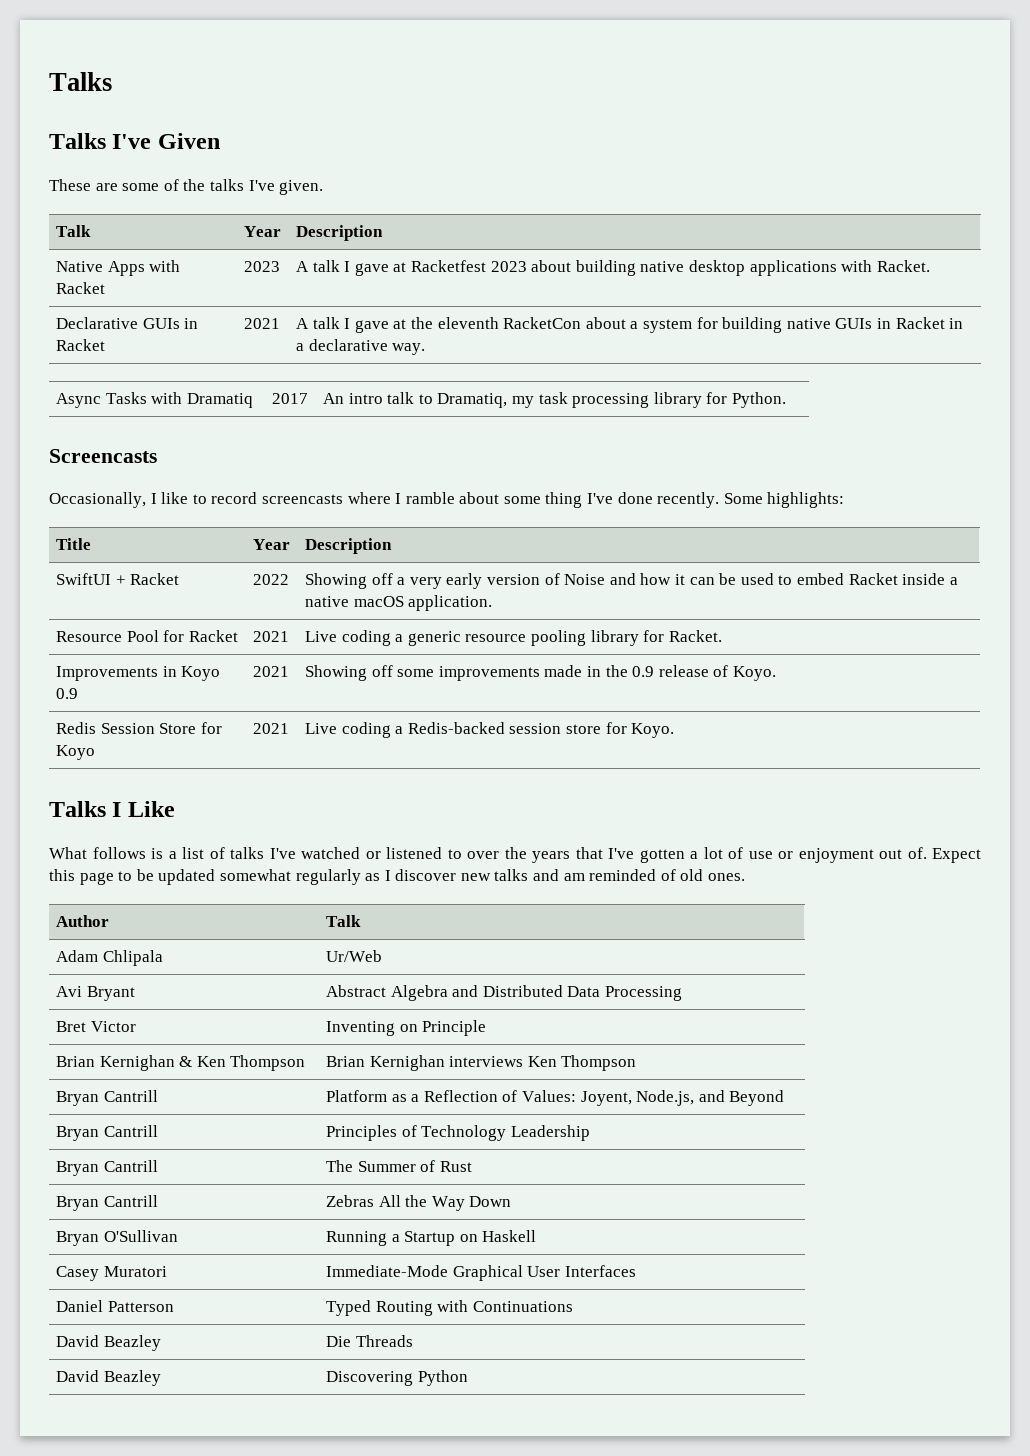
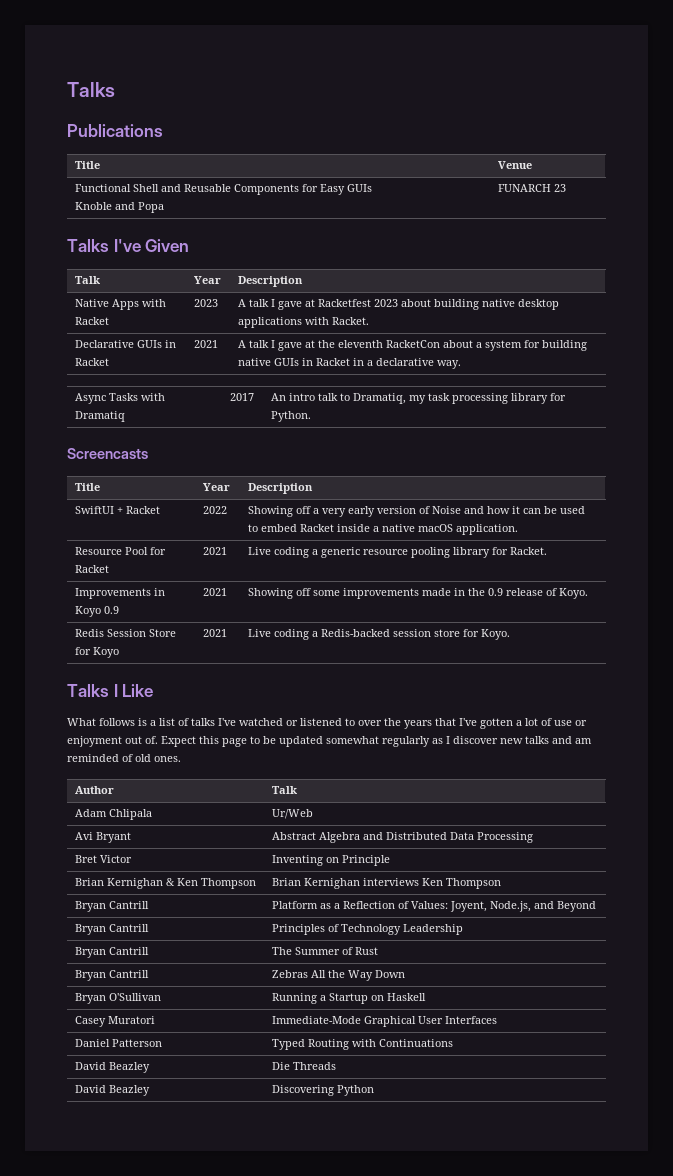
[49,133,220,149] [49,179,324,195] Talks I've Given // These are some of the talks I've given. -> [67,124,163,137] [75,161,101,169] [498,161,533,169] [75,184,373,195] [75,202,165,213] [498,184,567,192] [67,239,190,252] Publications // Title | Venue // Functional Shell and Reusable Components for Easy GUIs // Knoble and Popa | FUNARCH 23 // Talks I've Given
[49,492,845,508] // Occasionally, I like to record screencasts where I ramble about some thing I've done recently. Some highlights: -> (148, 453) none

